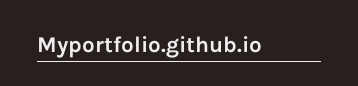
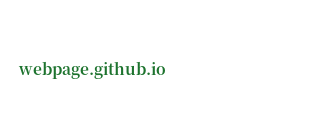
[37,36,262,58] Myportfolio.github.io -> [18,61,166,79] webpage.github.io

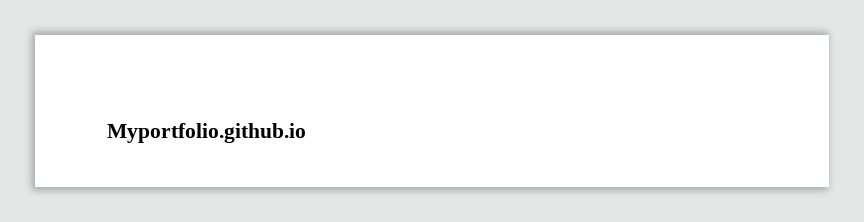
[18,61,166,79] webpage.github.io -> [107,123,306,143] Myportfolio.github.io

